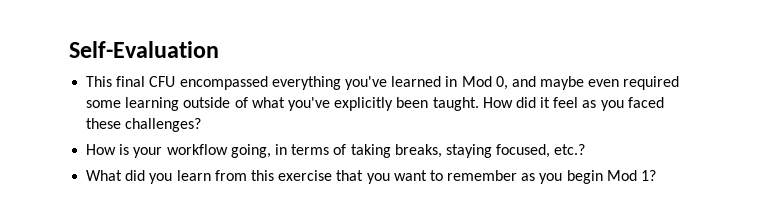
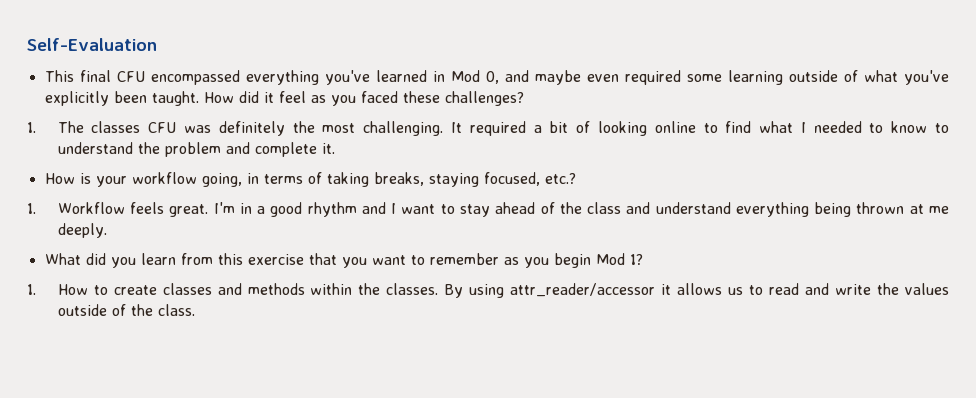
(202, 125) none -> [27,121,950,136] [57,142,335,157] // 1. The classes CFU was definitely the most challenging. It required a bit of looking online to find what I needed to know to understand the problem and complete it.
(586, 149) none -> [27,202,950,217] [57,223,107,238] // 1. Workflow feels great. I'm in a good rhythm and I want to stay ahead of the class and understand everything being thrown at me deeply.
(657, 175) none -> [27,283,950,298] [57,304,195,316] // 1. How to create classes and methods within the classes. By using attr_reader/accessor it allows us to read and write the values outside of the class.

